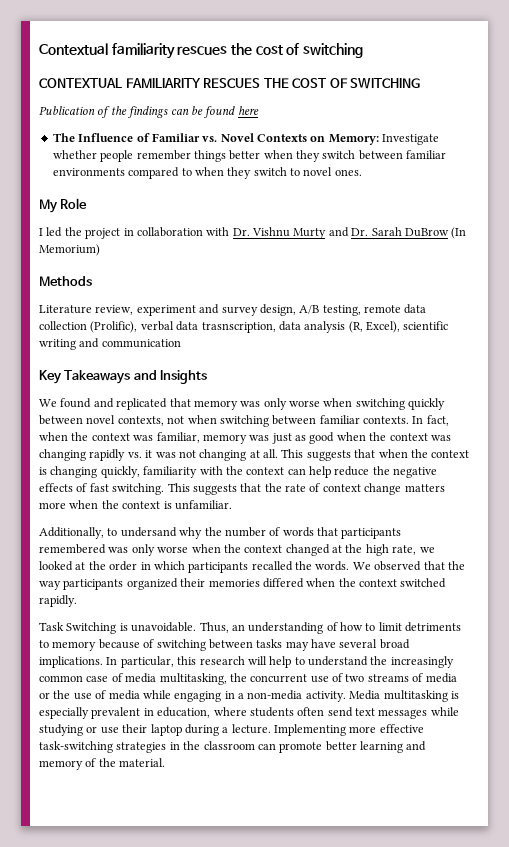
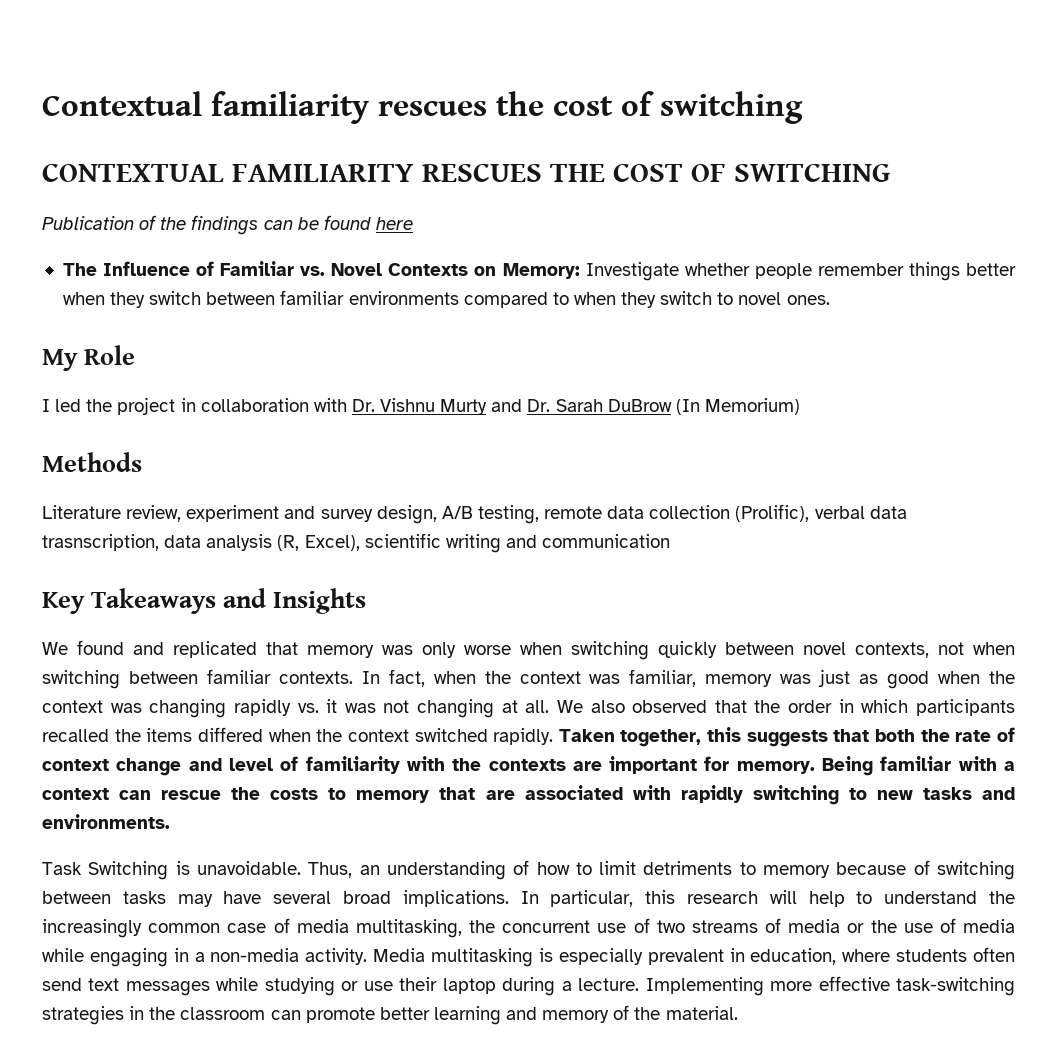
[281,449,470,461] [39,466,438,478] [39,483,445,495] [39,500,232,510] [39,527,402,539] [39,544,435,556] [39,561,86,571] This suggests that when the context is changing quickly, familiarity with the context can help reduce the negative effects of fast switching. This suggests that the rate of context change matters more when the context is unfamiliar. // Additionally, to undersand why the number of words that participants remembered was only worse when the context changed at the high rate, we looked at -> [556,700,747,713] We also observed that
[315,561,465,571] [39,578,260,590] words. We observed that the way participants organized their memories -> [146,728,193,742] items
(77, 601) none -> [558,727,1015,747] [42,756,1015,776] [42,785,1015,805] [42,814,170,829] Taken together, this suggests that both the rate of context change and level of familiarity with the contexts are important for memory. Being familiar with a context can rescue the costs to memory that are associated with rapidly switching to new tasks and environments.

